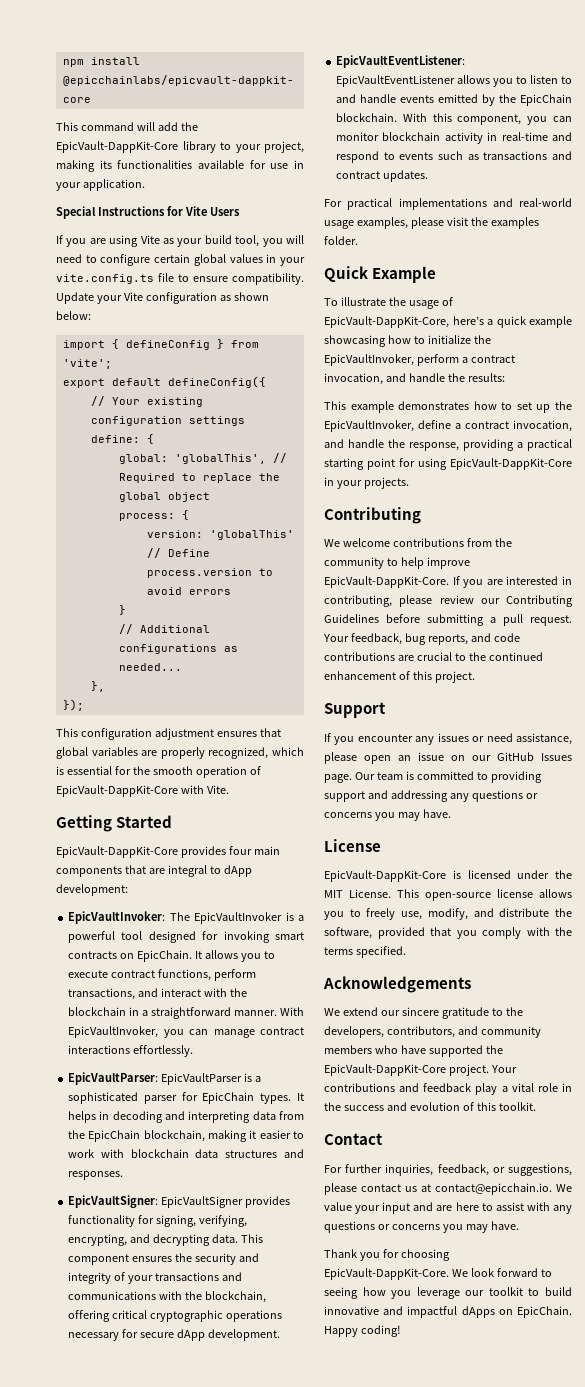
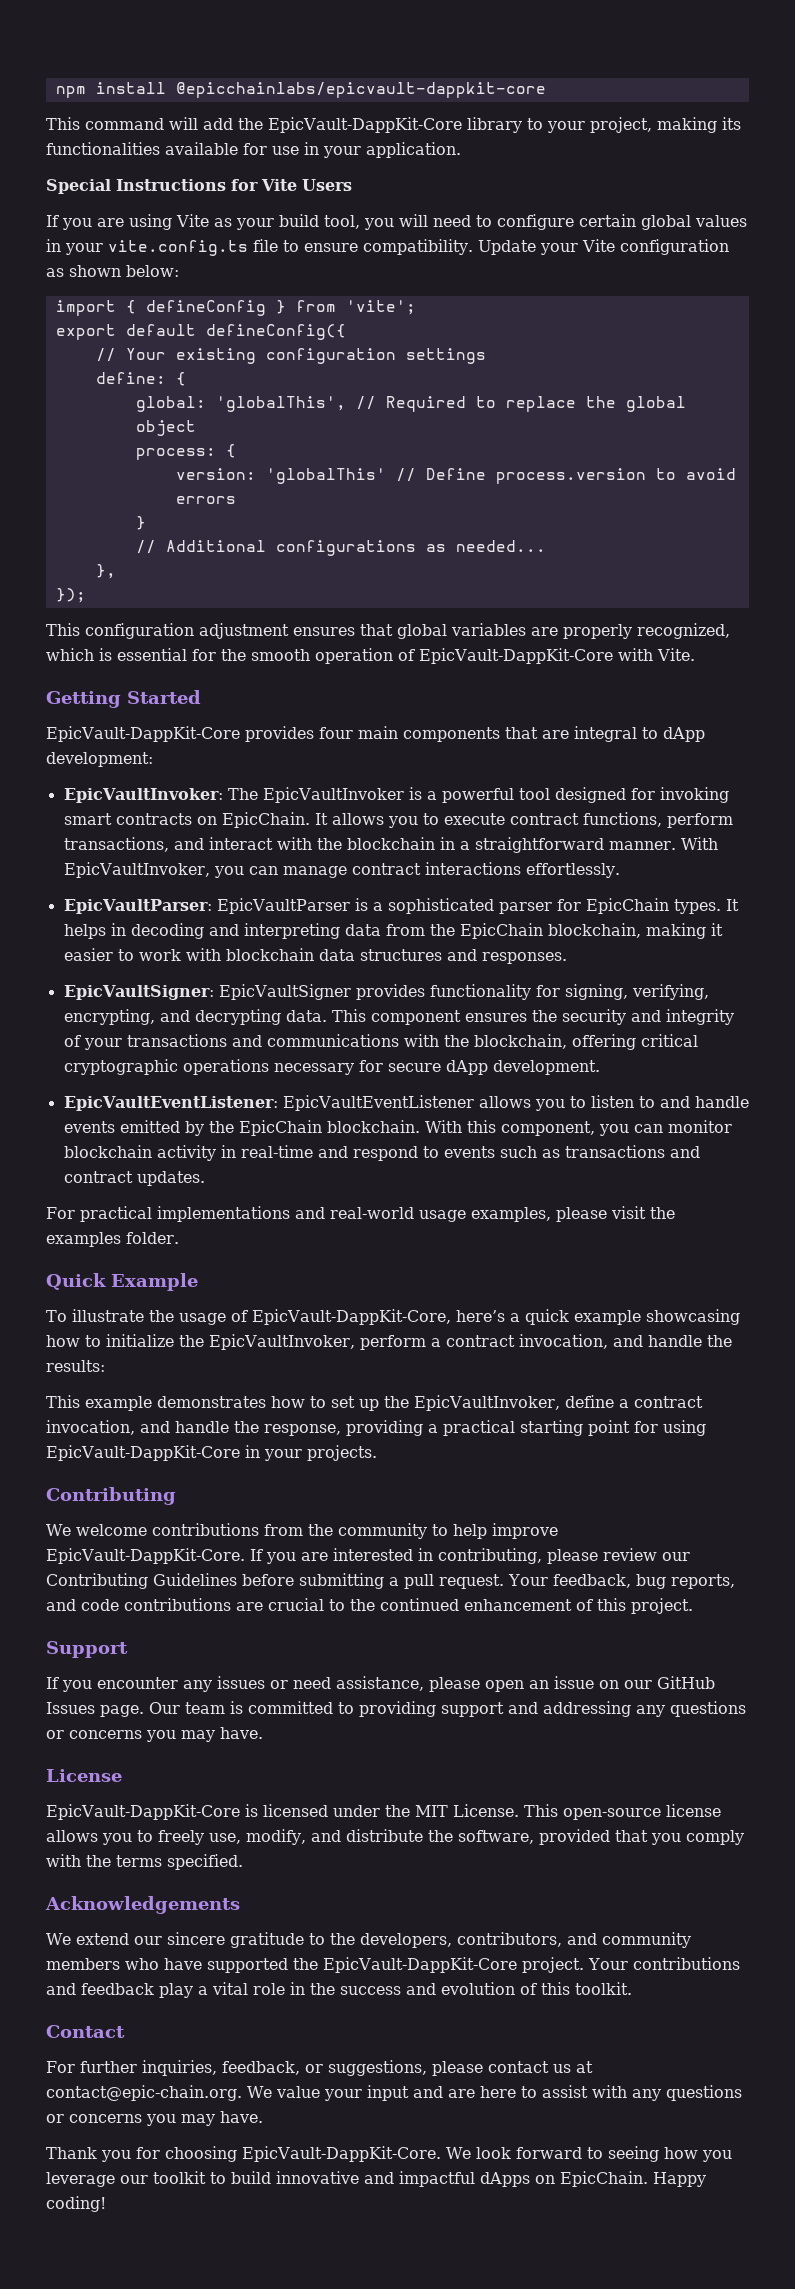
[435,1183,552,1195] contact@epicchain.io. -> [46,2085,242,2101] contact@epic-chain.org.

